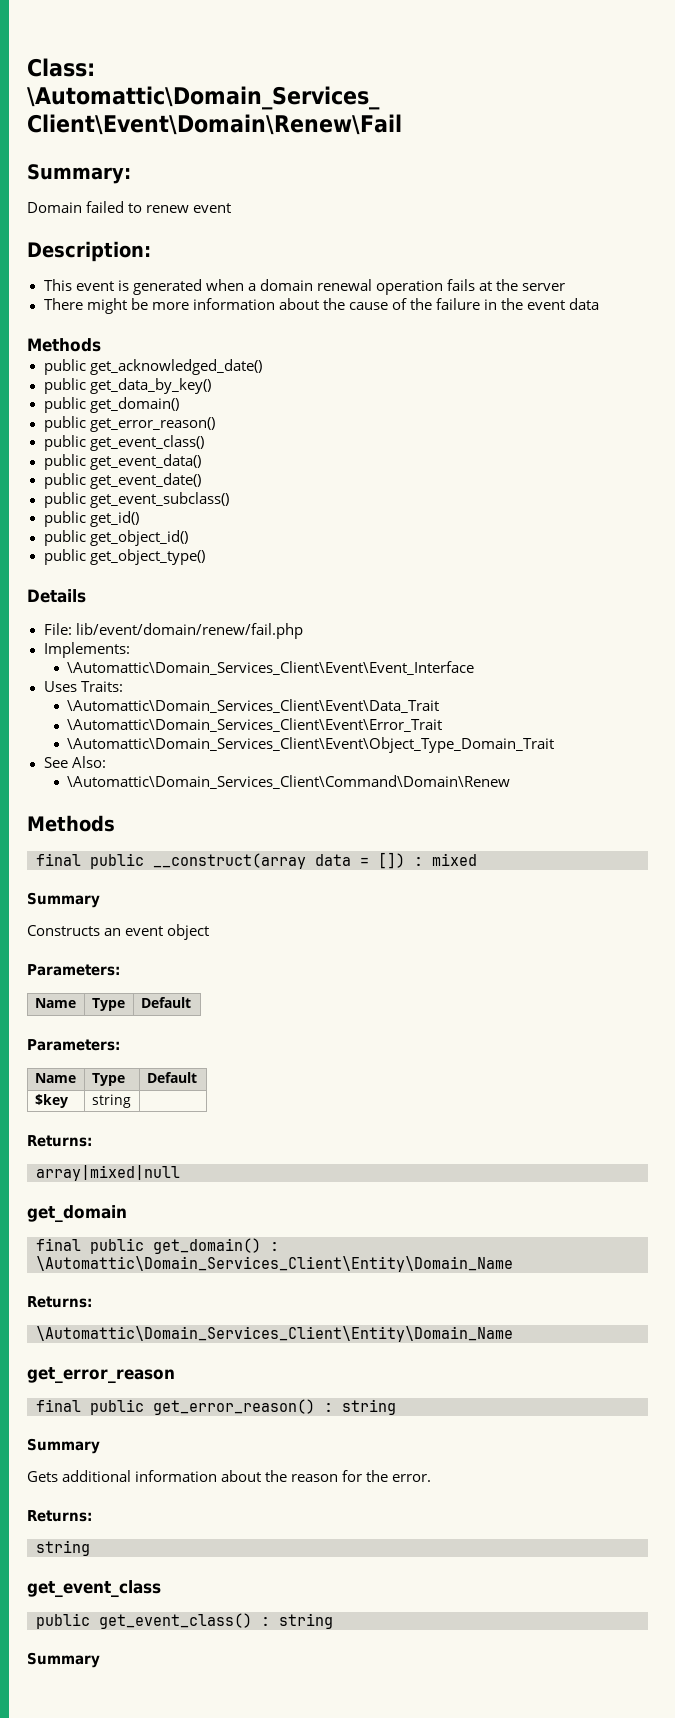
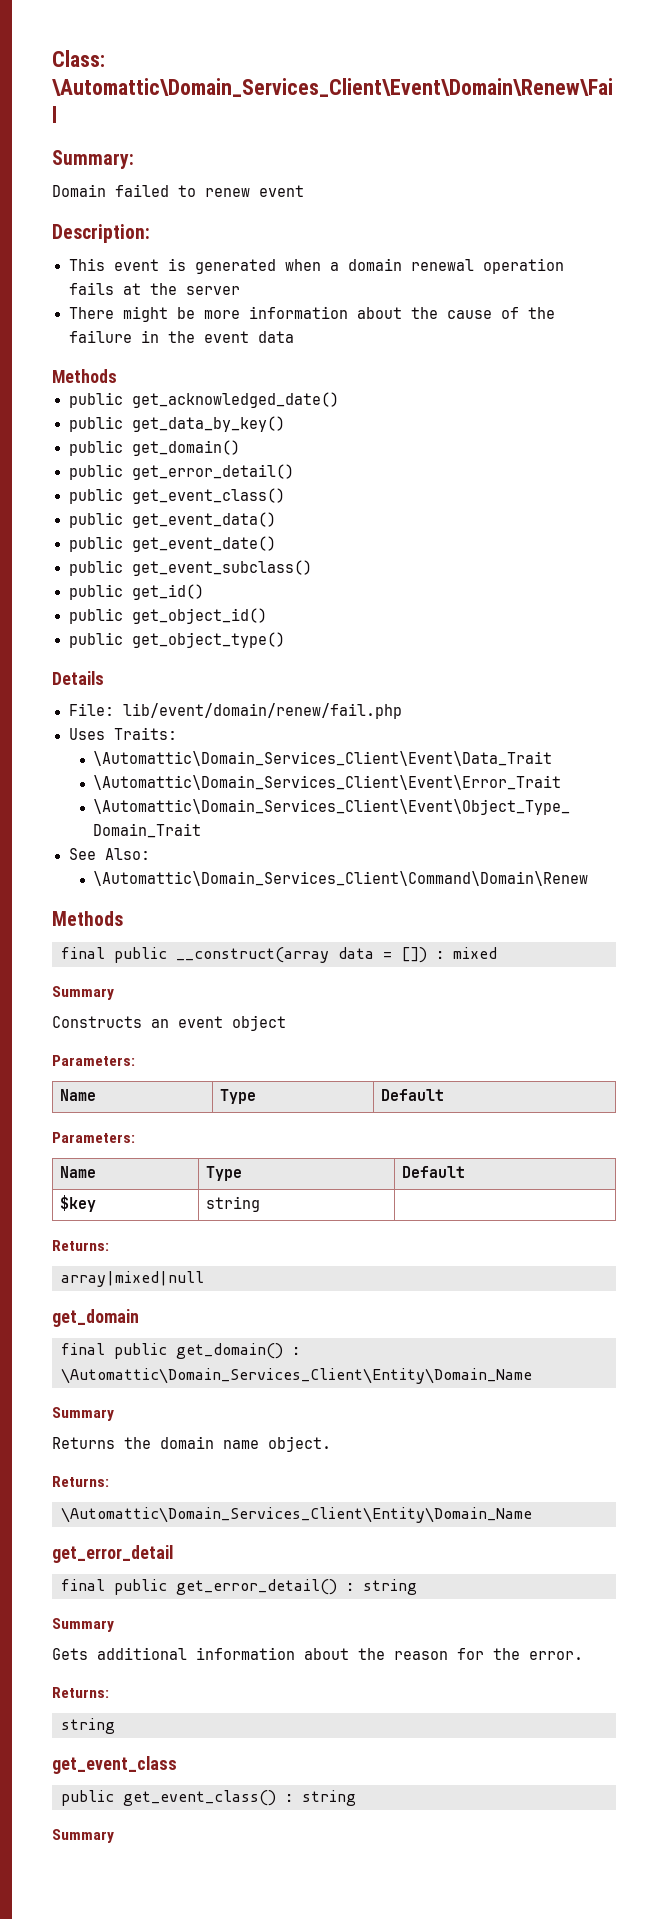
[89,417,215,432] get_error_reason() -> [131,464,294,480] get_error_detail()
[43,642,130,658] [67,661,475,675] // Implements: // \Automattic\Domain_Services_Client\Event\Event_Interface -> (402, 711) none
(513, 1264) none -> [52,1407,114,1421] [52,1436,331,1452] // Summary // Returns the domain name object.
[27,1367,175,1384] [36,1399,315,1415] get_error_reason // final public get_error_reason() -> [52,1545,173,1563] [61,1579,337,1595] get_error_detail // final public get_error_detail()

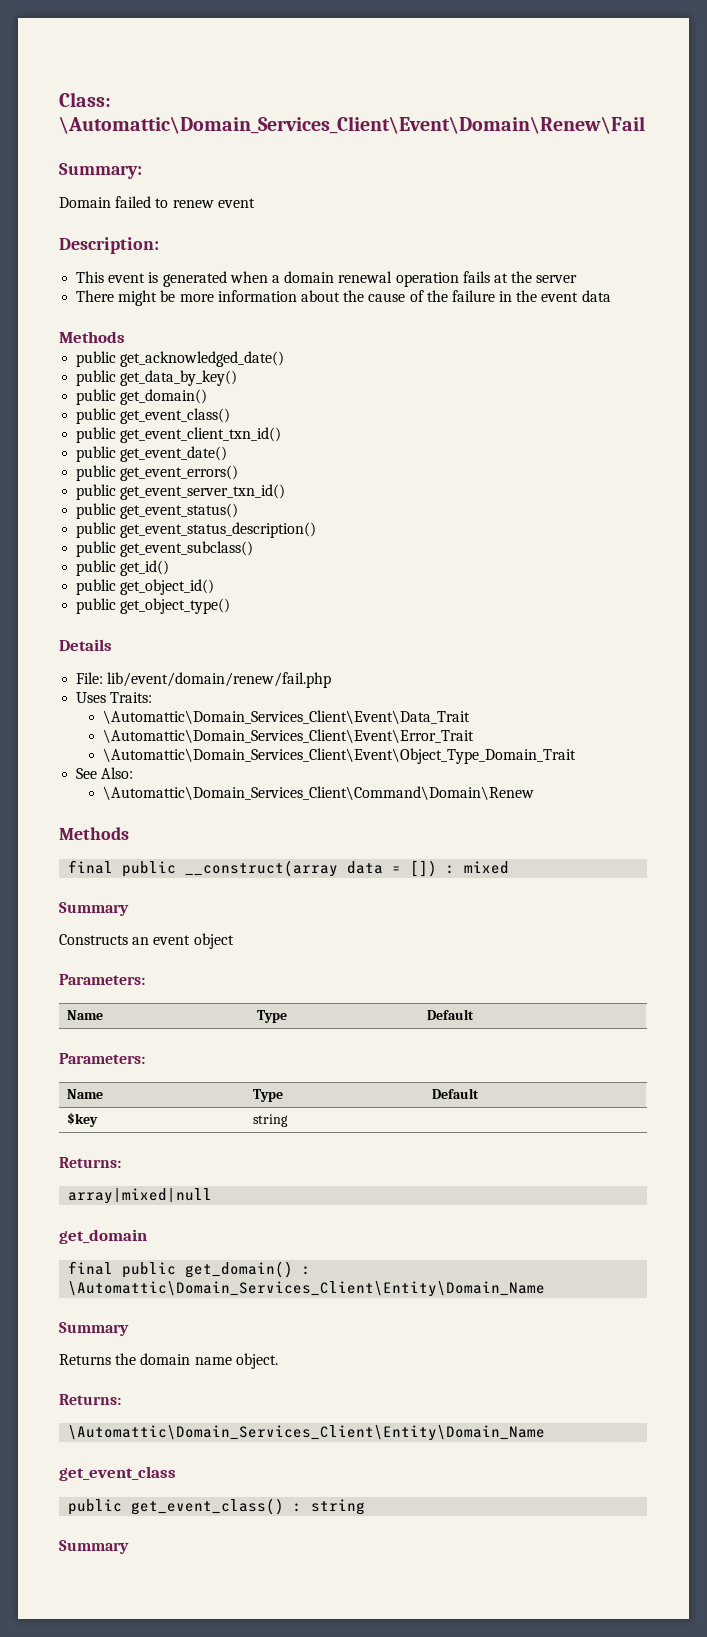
[68,464,294,480] // public get_error_detail() -> (208, 397) none
[131,512,276,528] get_event_data() -> [120,427,282,443] get_event_client_txn_id()
(276, 544) none -> [76,465,239,481] [76,484,286,500] [76,503,239,519] [76,522,317,538] // public get_event_errors() // public get_event_server_txn_id() // public get_event_status() // public get_event_status_description()
[52,1545,173,1563] [61,1579,417,1595] [52,1618,114,1632] [52,1647,583,1660] [52,1687,109,1698] [61,1718,115,1734] // get_error_detail // final public get_error_detail() : string // Summary // Gets additional information about the reason for the error. // Returns: // string -> (546, 1433) none

